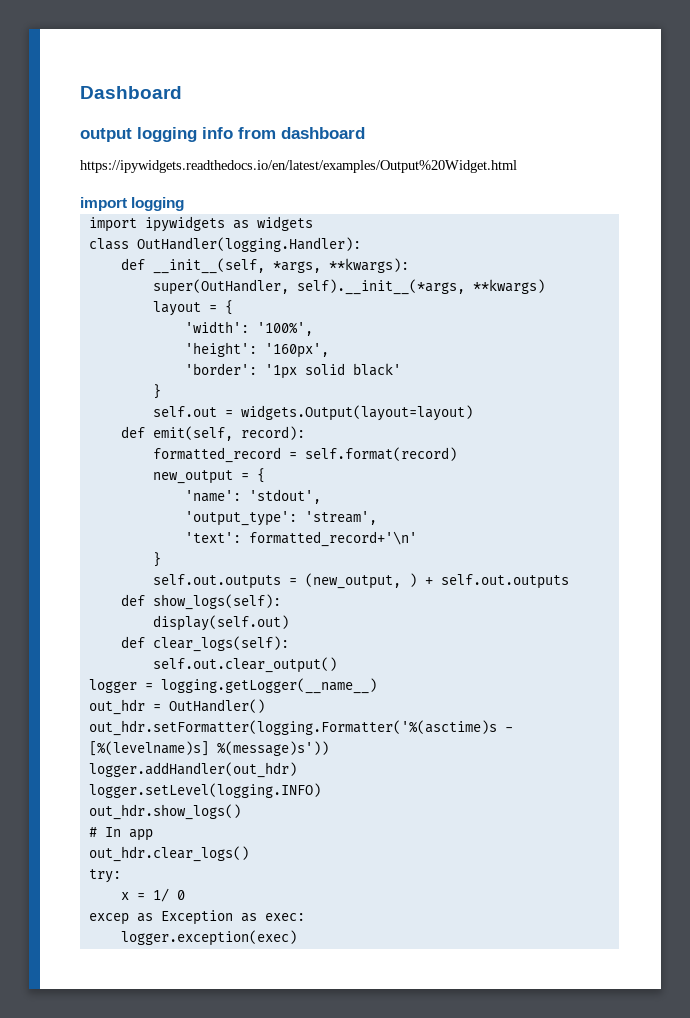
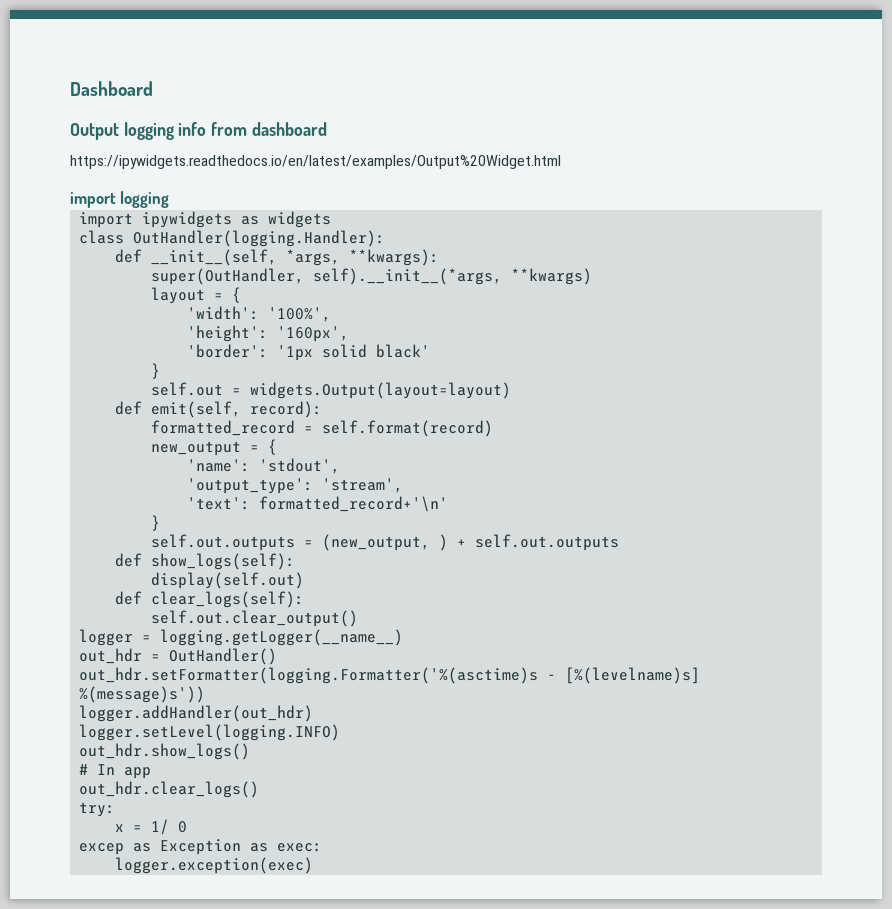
[80,128,132,142] output -> [70,123,119,140] Output

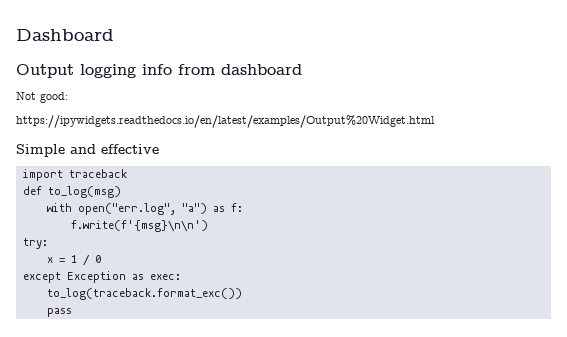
(327, 129) none -> [16,92,68,103] // Not good:
[70,191,170,208] [79,211,332,228] [79,230,386,247] [115,249,440,266] [151,268,593,285] [151,287,242,304] [187,306,332,322] [187,325,350,342] [187,344,431,361] [151,363,161,379] [151,382,512,399] [115,401,323,418] [151,420,494,437] [151,439,278,456] [187,458,341,474] [187,478,404,494] [187,496,449,512] [151,515,161,531] [151,534,620,551] [115,553,296,570] [151,572,305,589] [115,591,305,608] [151,610,359,627] [79,629,404,646] [79,648,278,665] [79,667,701,684] [79,686,206,703] [79,705,314,722] [79,724,341,741] [79,743,251,760] [79,764,152,779] [79,781,260,798] import logging // import ipywidgets as widgets // class OutHandler(logging.Handler): // def __init__(self, *args, **kwargs): // super(OutHandler, self).__init__(*args, **kwargs) // layout = { // 'width': '100%', // 'height': '160px', // 'border': '1px solid black' // } // self.out = widgets.Output(layout=layout) // def emit(self, record): // formatted_record = self.format(record) // new_output = { // 'name': 'stdout', // 'output_type': 'stream', // 'text': formatted_record+'\n' // } // self.out.outputs = (new_output, ) + self.out.outputs // def show_logs(self): // display(self.out) // def clear_logs(self): // self.out.clear_output() // logger = logging.getLogger(__name__) // out_hdr = OutHandler() // out_hdr.setFormatter(logging.Formatter('%(asctime)s - [%(levelname)s] %(message)s')) // logger.addHandler(out_hdr) // logger.setLevel(logging.INFO) // out_hdr.show_logs() // # In app // out_hdr.clear_logs() -> [16,144,159,157] [22,169,127,181] [22,186,121,198] [46,203,243,215] [70,220,208,232] Simple and effective // import traceback // def to_log(msg) // with open("err.log", "a") as f: // f.write(f'{msg}\n\n')
[151,819,170,835] 1/ -> [70,254,90,266] 1 /
[79,843,152,855] excep as -> [22,272,61,283] except
[115,857,314,874] logger.exception(exec) -> [46,288,242,300] [46,308,72,317] to_log(traceback.format_exc()) // pass

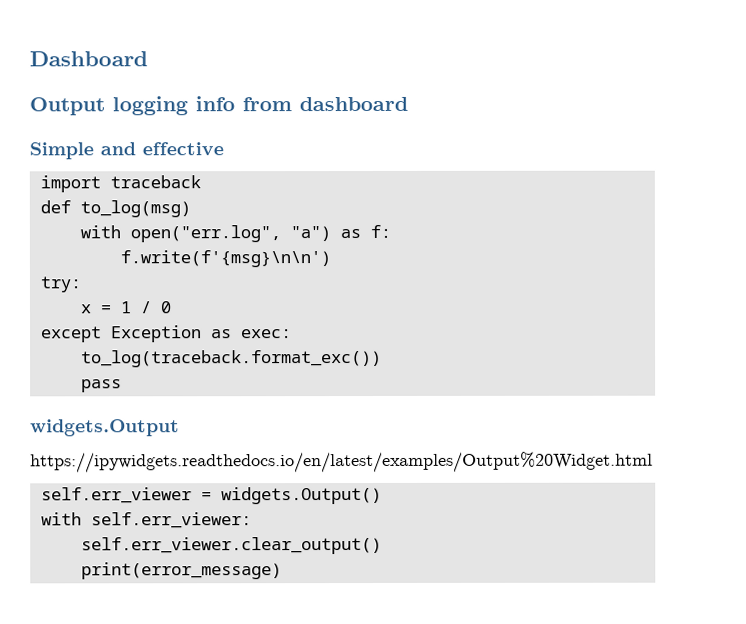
[16,92,68,103] [16,115,435,128] // Not good: // https://ipywidgets.readthedocs.io/en/latest/examples/Output%20Widget.html -> (408, 104) none
(72, 312) none -> [30,419,180,437] [30,451,653,474] [40,486,382,505] [40,512,252,529] [80,536,382,555] [80,562,282,580] // widgets.Output // https://ipywidgets.readthedocs.io/en/latest/examples/Output%20Widget.html // self.err_viewer = widgets.Output() // with self.err_viewer: // self.err_viewer.clear_output() // print(error_message)

